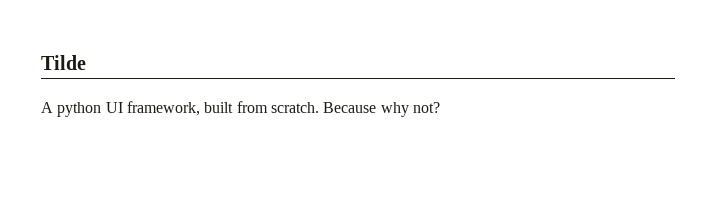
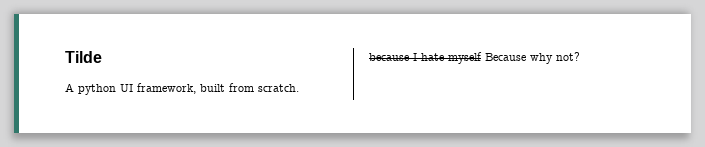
(319, 107) none -> [369,52,482,64] because I hate myself

